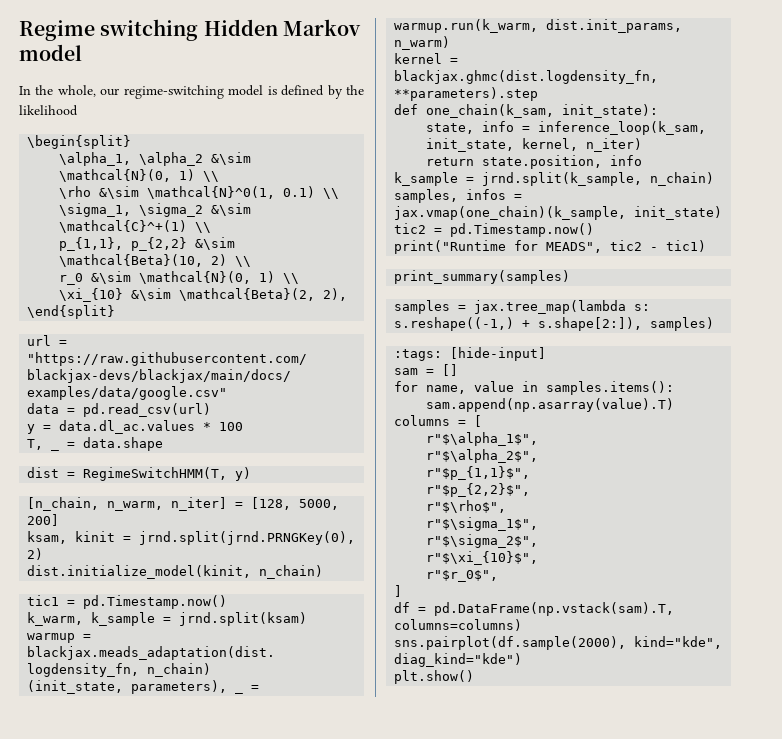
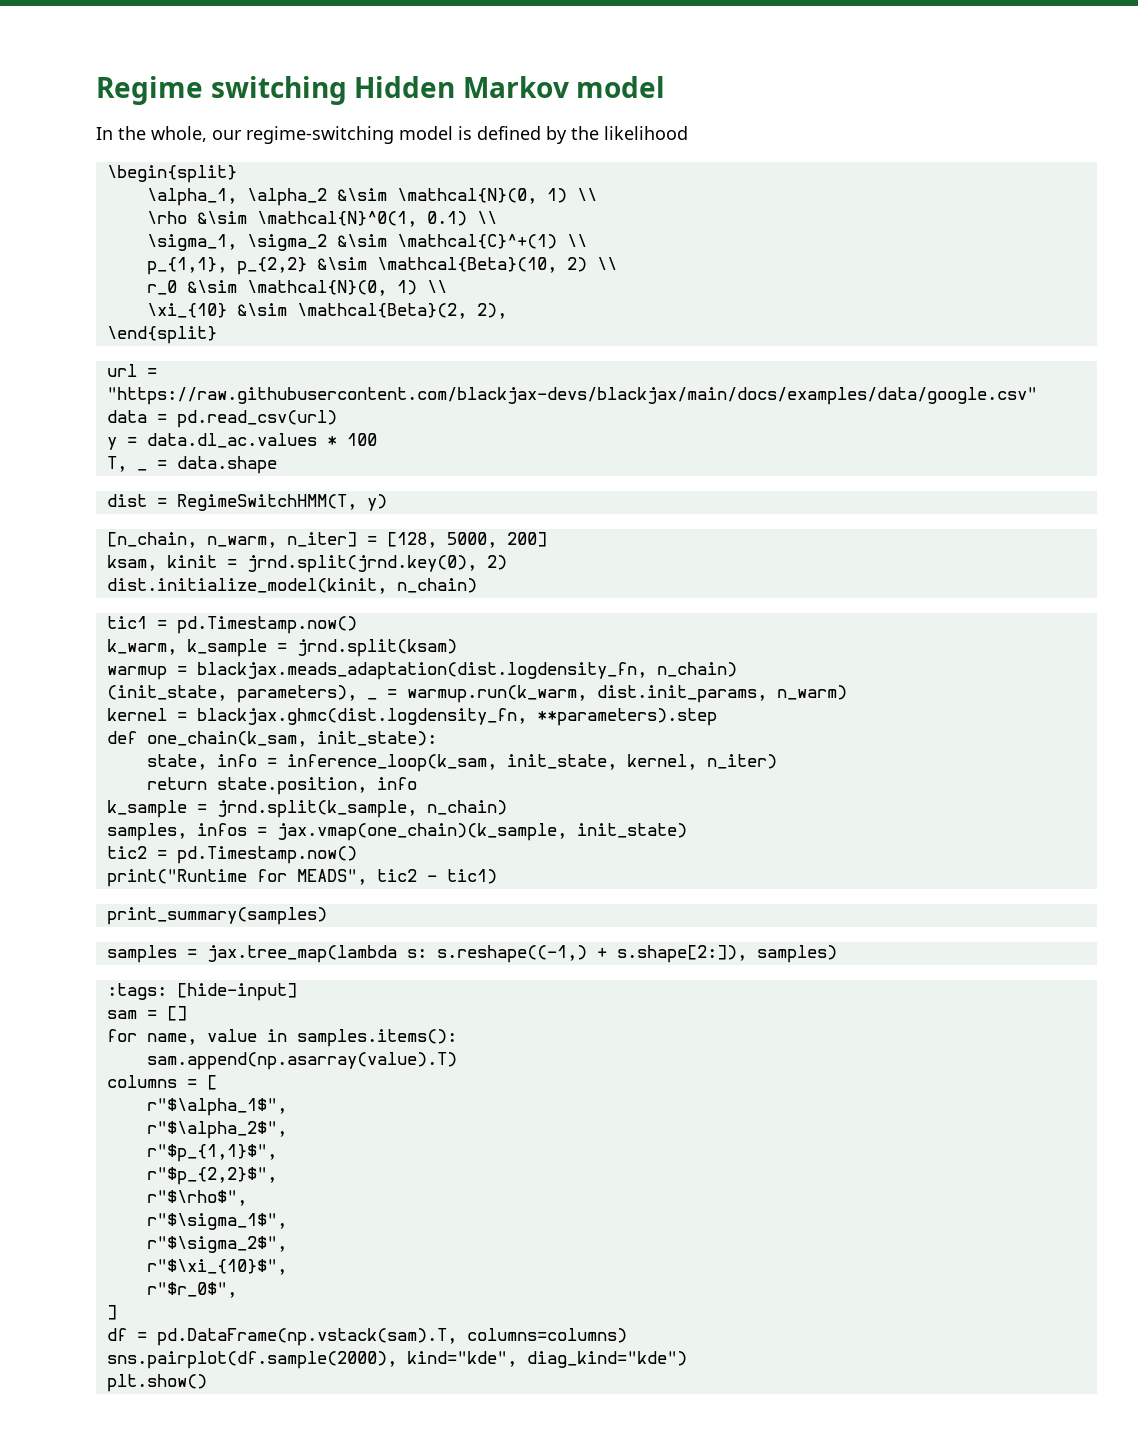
[139,531,356,545] jrnd.split(jrnd.PRNGKey(0), -> [246,555,477,573] jrnd.split(jrnd.key(0),

